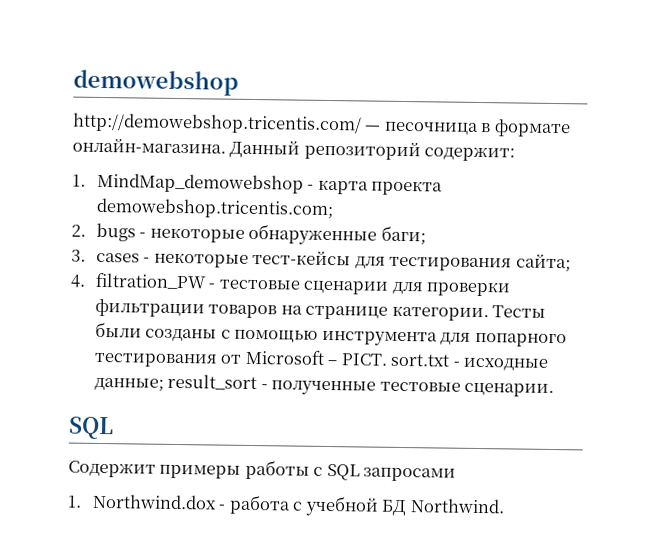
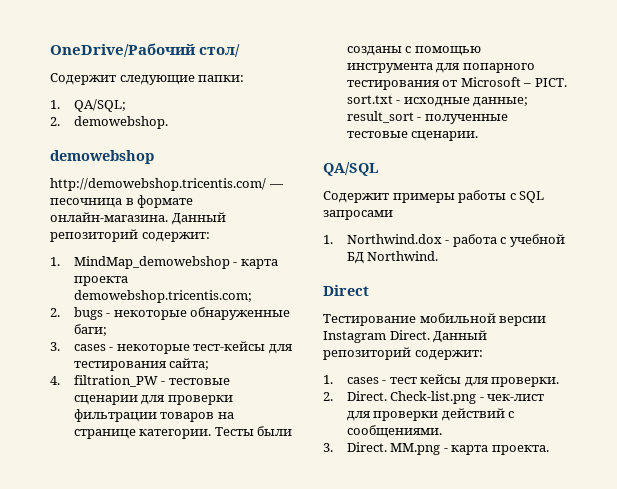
(73, 82) none -> [50,43,241,57] [50,73,245,85] [50,99,126,112] [50,116,168,129] OneDrive/Рабочий стол/ // Содержит следующие папки: // 1. QA/SQL; // 2. demowebshop. //
[68,416,114,440] SQL -> [323,162,378,176] QA/SQL
(505, 506) none -> [323,285,369,296] [323,313,547,326] [323,330,488,343] [323,347,483,360] [323,374,560,387] [323,391,545,404] [346,408,515,421] [346,425,442,438] [323,442,549,455] // Direct // Тестирование мобильной версии Instagram Direct. Данный репозиторий содержит: // 1. cases - тест кейсы для проверки. // 2. Direct. Check-list.png - чек-лист для проверки действий с сообщениями. // 3. Direct. MM.png - карта проекта.

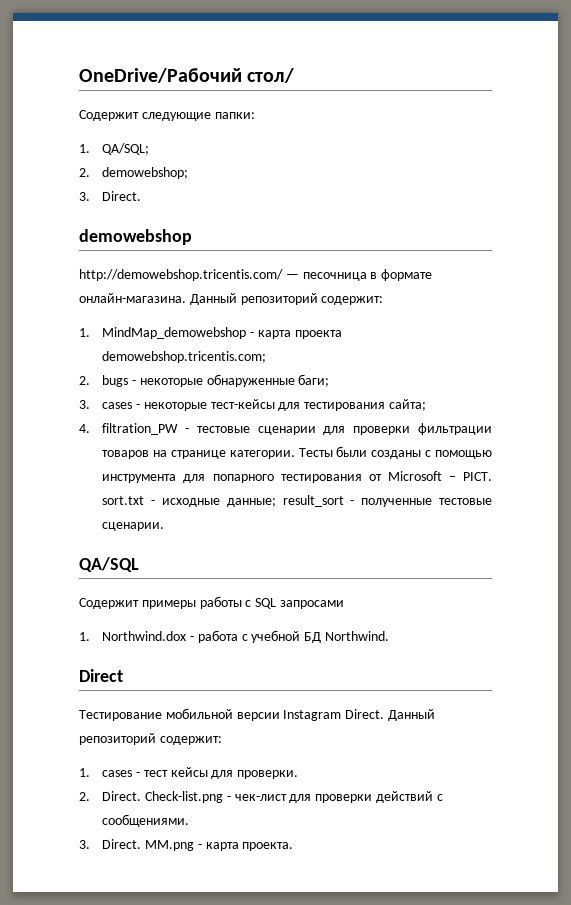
[73,116,168,129] demowebshop. -> [102,167,189,179] [79,191,142,201] demowebshop; // 3. Direct.

